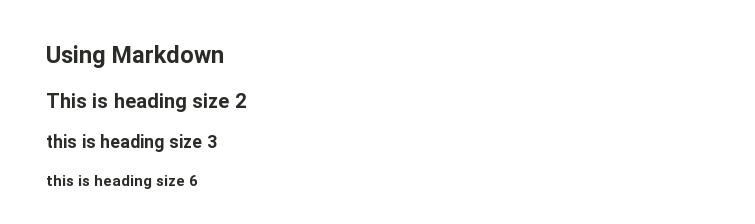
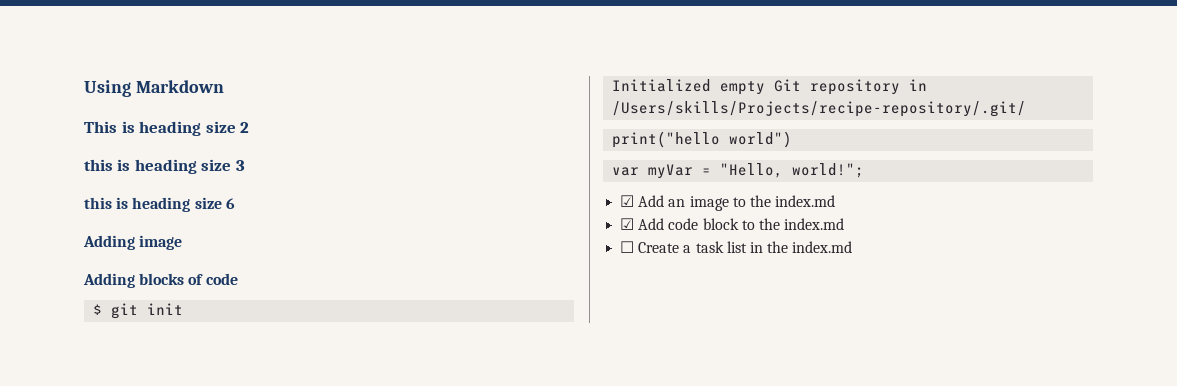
(199, 180) none -> [83,235,183,250] [83,273,238,288] [93,303,184,319] [612,79,928,95] [612,101,1027,117] [612,131,793,148] [612,163,865,179] [620,195,836,211] [620,218,845,230] [620,241,853,253] // Adding image // Adding blocks of code // $ git init // Initialized empty Git repository in /Users/skills/Projects/recipe-repository/.git/ // print("hello world") // var myVar = "Hello, world!"; // ☑ Add an image to the index.md // ☑ Add code block to the index.md // ☐ Create a task list in the index.md

